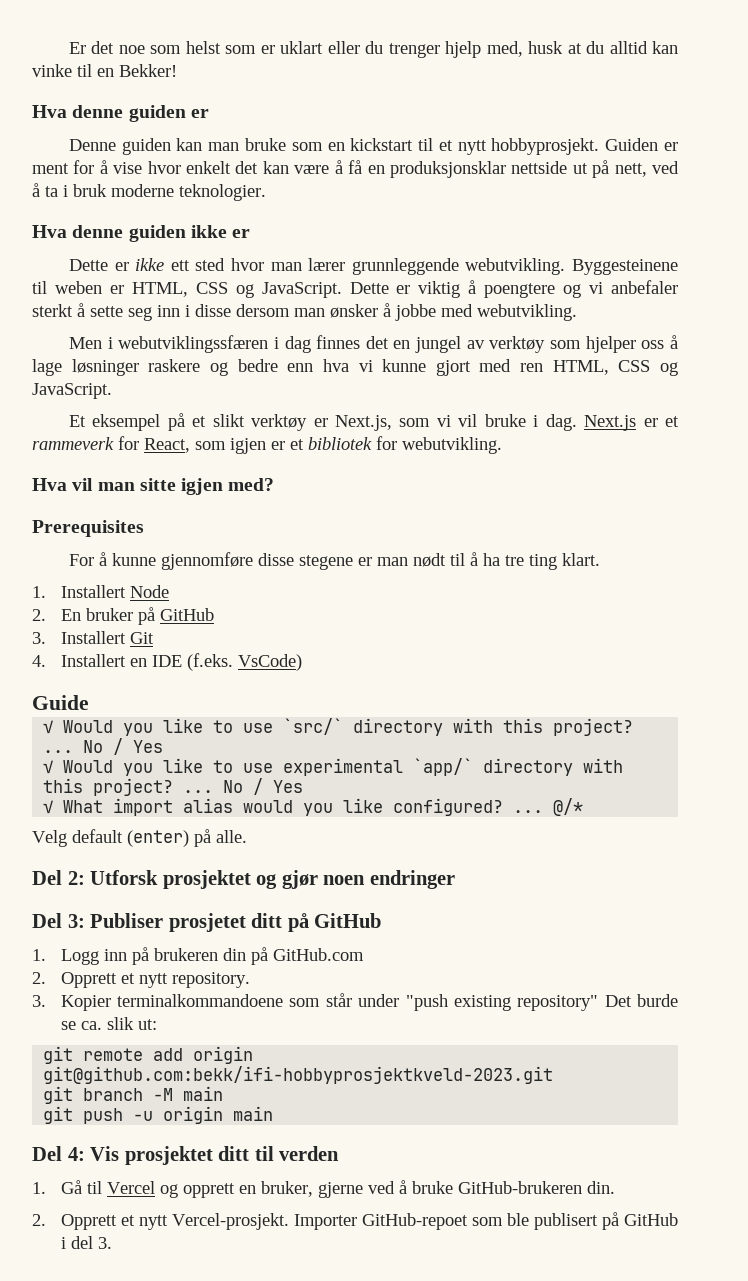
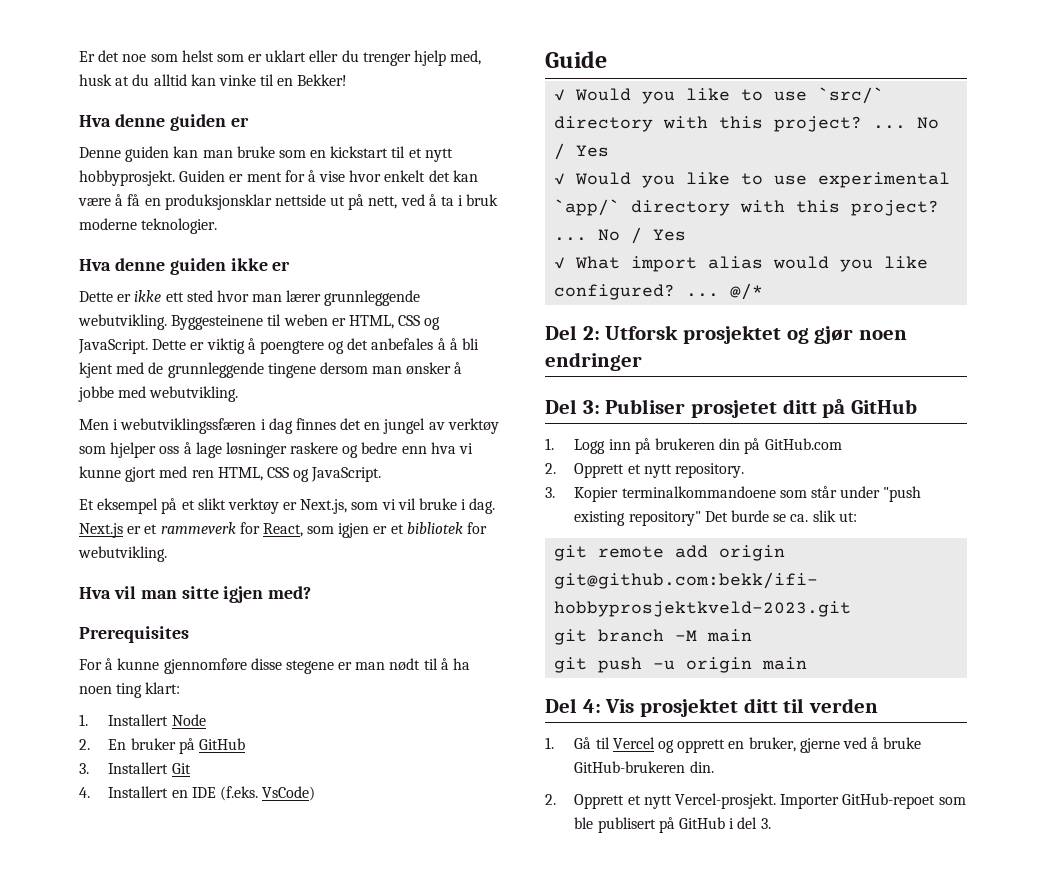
[589,280,679,294] [32,303,231,321] vi anbefaler sterkt å sette seg inn i disse -> [347,338,480,350] [79,362,316,378] det anbefales å å bli kjent med de grunnleggende tingene
[504,553,600,570] tre ting klart. -> [79,682,181,698] noen ting klart:
[32,829,247,847] // Velg default (enter) på alle. -> (764, 291) none

